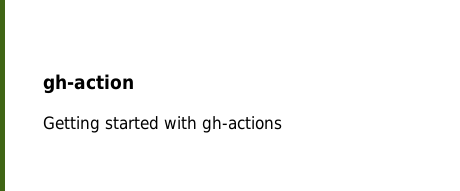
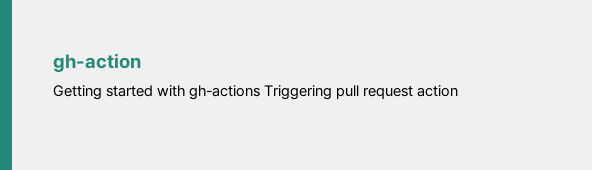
(282, 124) none -> [264,85,459,100] Triggering pull request action

